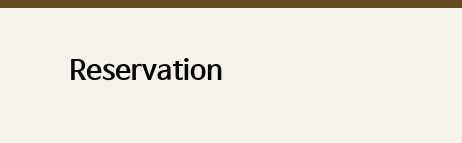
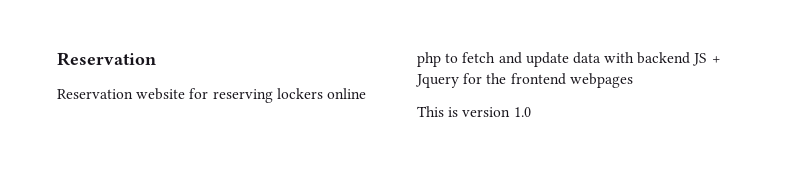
[69,58,223,81] Reservation -> [57,52,156,66] [57,88,366,103] [417,52,721,67] [415,73,633,88] [417,106,531,117] Reservation // Reservation website for reserving lockers online php to fetch and update data with backend JS + Jquery for the frontend webpages // This is version 1.0

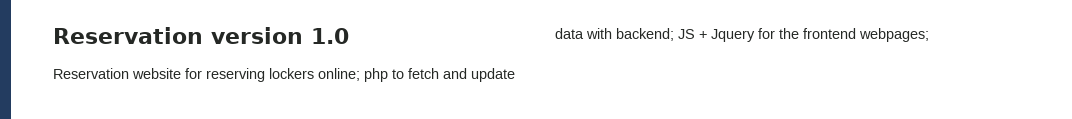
[57,52,156,66] Reservation -> [53,27,349,44] Reservation version 1.0
[326,88,366,99] online -> [318,68,360,81] online;
[637,52,691,64] backend -> [616,28,674,41] backend;
[569,73,633,88] [417,106,531,117] webpages // This is version 1.0 -> [859,28,929,42] webpages;

